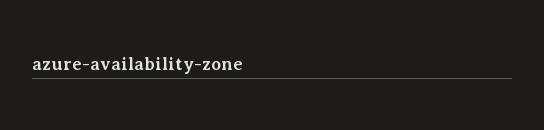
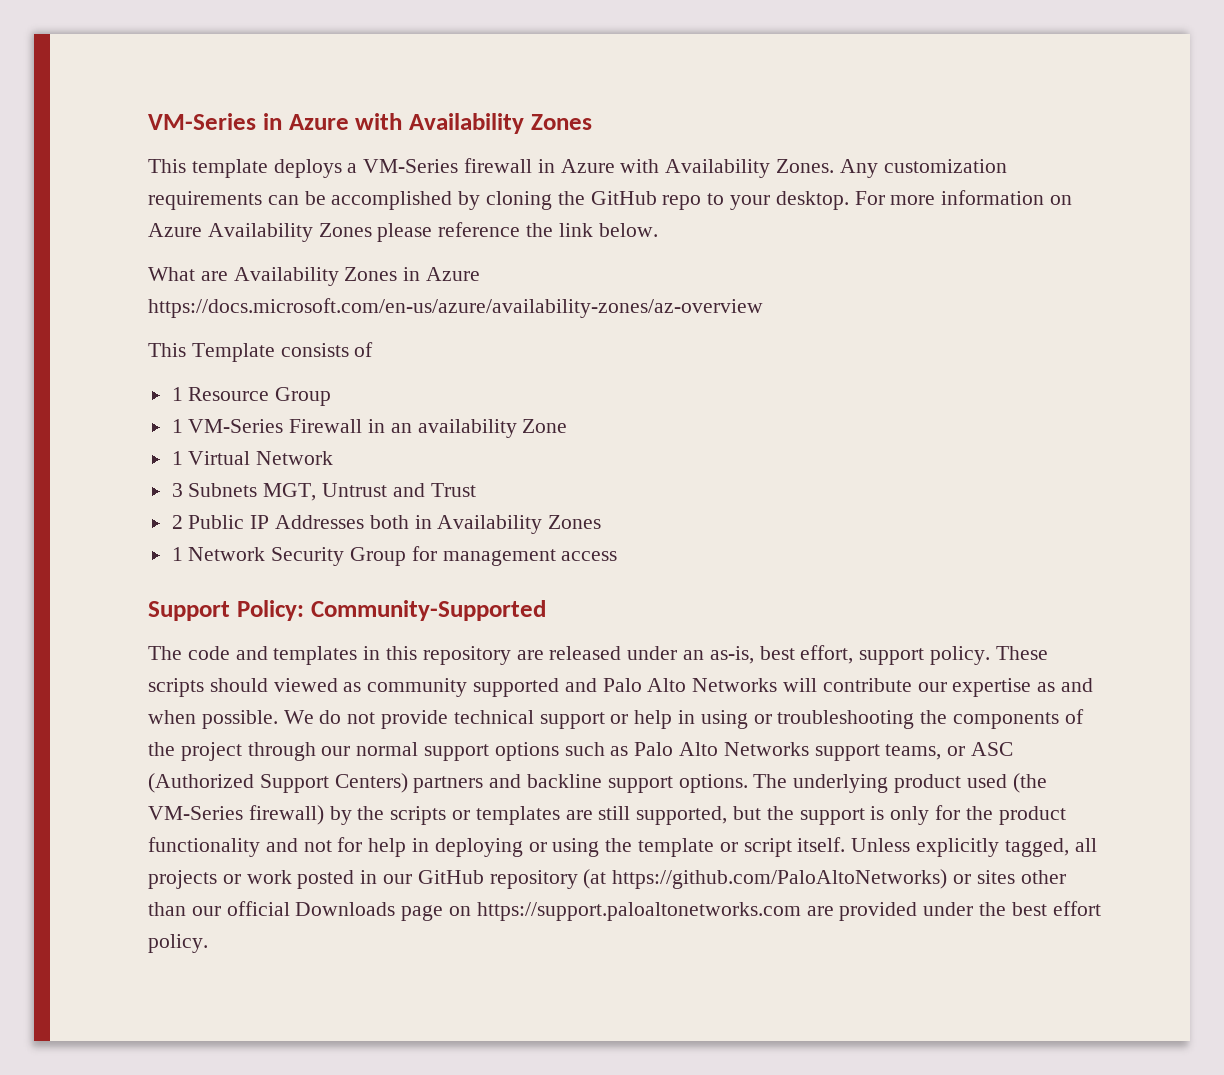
[32,57,243,74] azure-availability-zone -> [148,113,592,134] [148,158,1007,178] [148,190,1073,210] [148,222,658,242] [148,267,481,286] [148,298,763,318] [148,342,374,362] [171,387,332,406] [171,419,568,438] [171,451,334,465] [171,483,476,501] [171,515,602,534] [171,546,618,566] [148,600,546,621] [148,645,1048,665] [148,678,1094,697] [148,709,1084,729] [148,742,1014,761] [148,773,1047,793] [148,805,1066,825] [148,837,1097,857] [148,869,1066,889] [148,901,1101,921] [148,934,208,953] VM-Series in Azure with Availability Zones // This template deploys a VM-Series firewall in Azure with Availability Zones. Any customization requirements can be accomplished by cloning the GitHub repo to your desktop. For more information on Azure Availability Zones please reference the link below. // What are Availability Zones in Azure // https://docs.microsoft.com/en-us/azure/availability-zones/az-overview // This Template consists of // 1 Resource Group // 1 VM-Series Firewall in an availability Zone // 1 Virtual Network // 3 Subnets MGT, Untrust and Trust // 2 Public IP Addresses both in Availability Zones // 1 Network Security Group for management access // Support Policy: Community-Supported // The code and templates in this repository are released under an as-is, best effort, support policy. These scripts should viewed as community supported and Palo Alto Networks will contribute our expertise as and when possible. We do not provide technical support or help in using or troubleshooting the components of the project through our normal support options such as Palo Alto Networks support teams, or ASC (Authorized Support Centers) partners and backline support options. The underlying product used (the VM-Series firewall) by the scripts or templates are still supported, but the support is only for the product functionality and not for help in deploying or using the template or script itself. Unless explicitly tagged, all projects or work posted in our GitHub repository (at https://github.com/PaloAltoNetworks) or sites other than our official Downloads page on https://support.paloaltonetworks.com are provided under the best effort policy.

